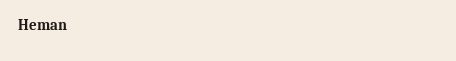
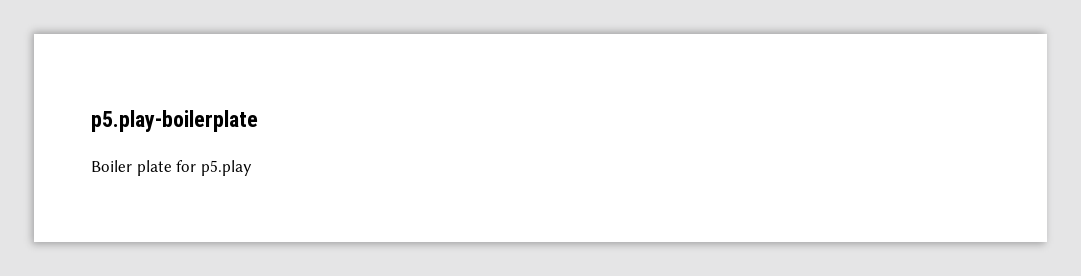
[18,19,67,30] Heman -> [91,110,258,132] [91,160,252,176] p5.play-boilerplate // Boiler plate for p5.play

